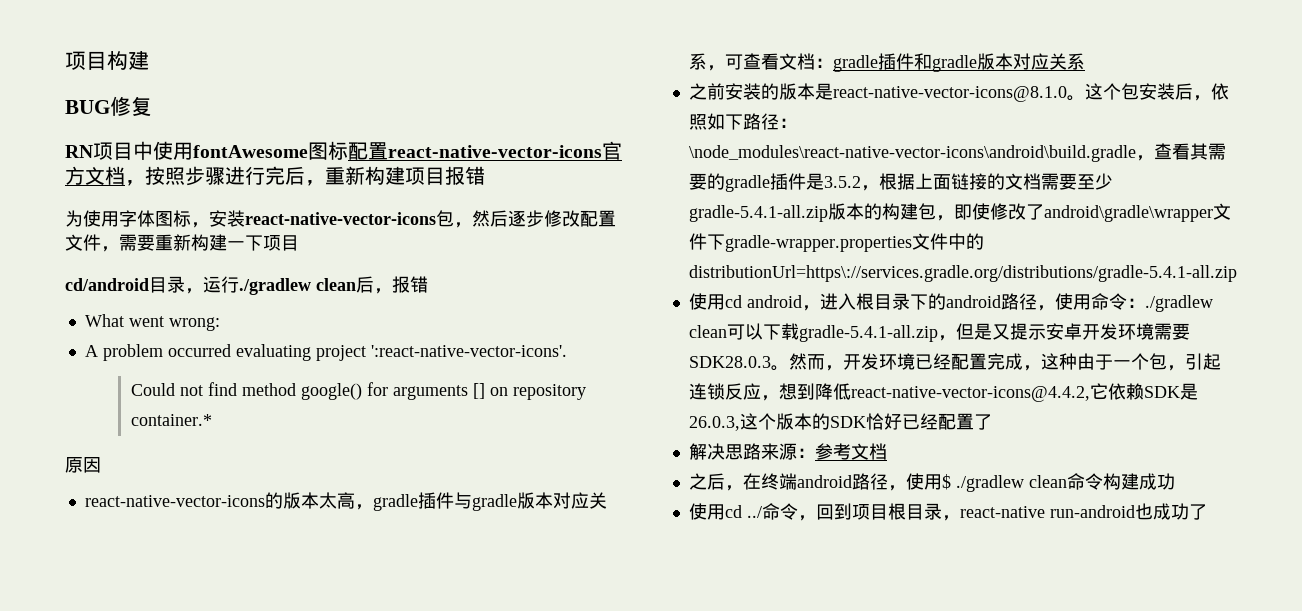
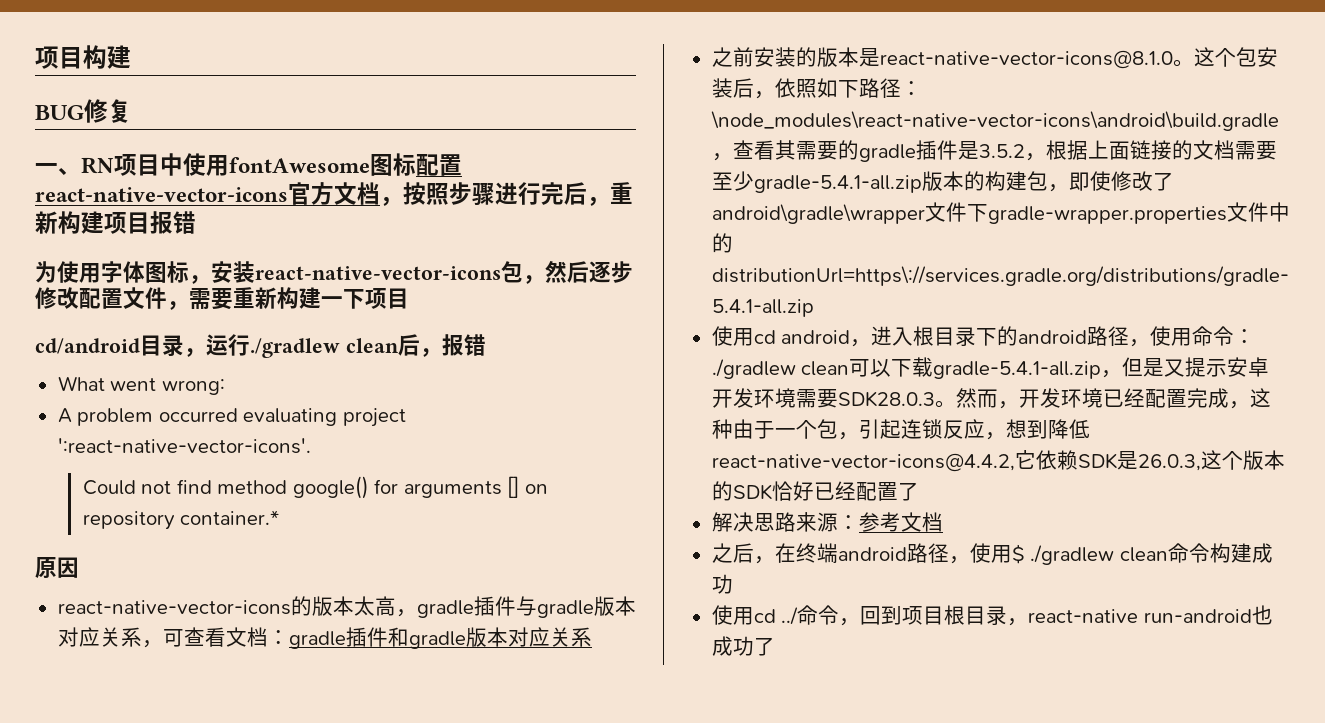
(152, 106) none -> [35,163,81,175] 一、

